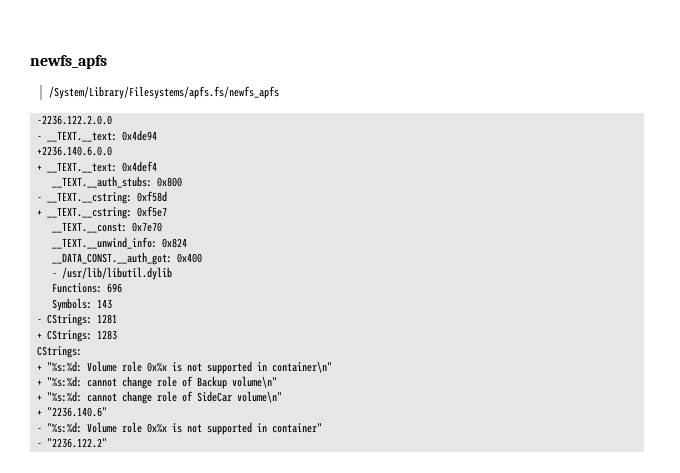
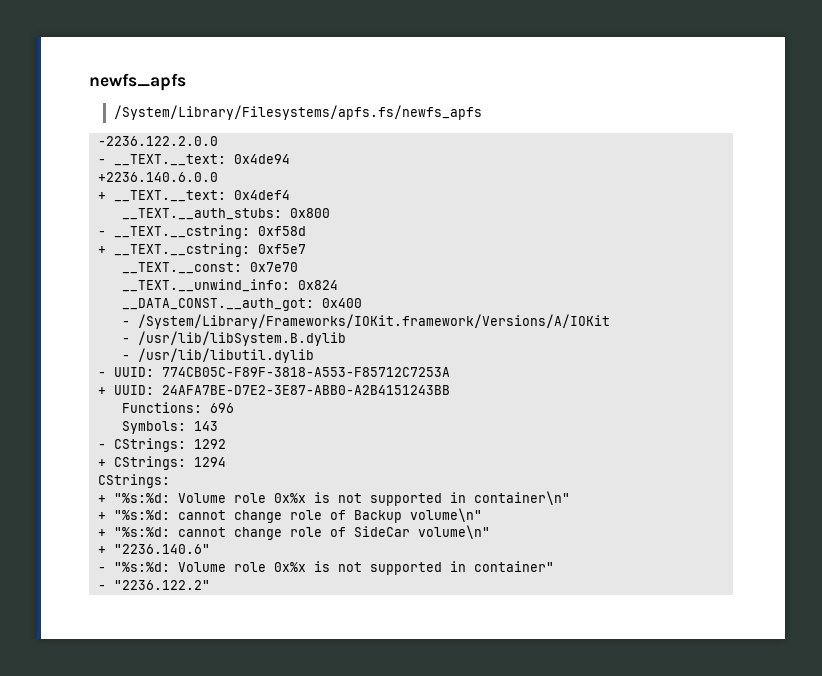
[62,267,173,280] /usr/lib/libutil.dylib -> [138,314,610,329] [122,331,346,346] [122,348,314,363] [98,367,450,377] [98,385,450,395] /System/Library/Frameworks/IOKit.framework/Versions/A/IOKit // - /usr/lib/libSystem.B.dylib // - /usr/lib/libutil.dylib // - UUID: 774CB05C-F89F-3818-A553-F85712C7253A // + UUID: 24AFA7BE-D7E2-3E87-ABB0-A2B4151243BB
[97,314,118,324] 1281 -> [194,439,226,449] 1292
[97,330,118,340] 1283 -> [194,457,226,467] 1294

